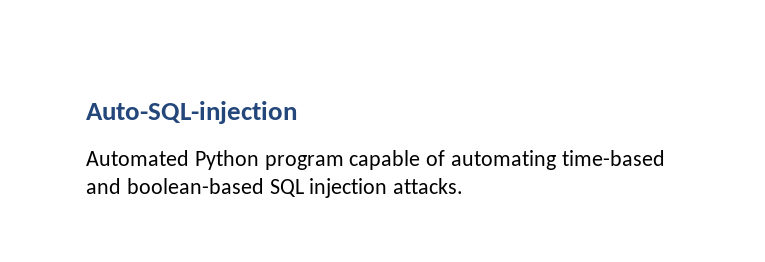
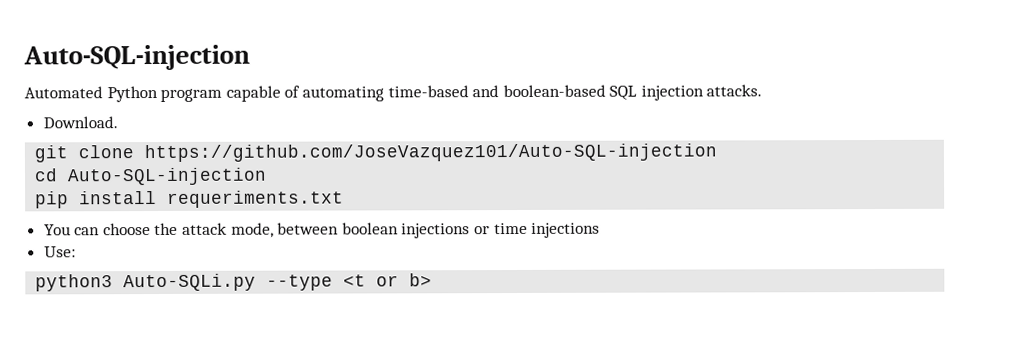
(464, 186) none -> [42,116,118,129] [34,143,718,163] [34,167,268,186] [35,190,345,209] [43,222,601,239] [43,246,76,258] [35,273,433,292] // Download. // git clone https://github.com/JoseVazquez101/Auto-SQL-injection // cd Auto-SQL-injection // pip install requeriments.txt // You can choose the attack mode, between boolean injections or time injections // Use: // python3 Auto-SQLi.py --type <t or b>

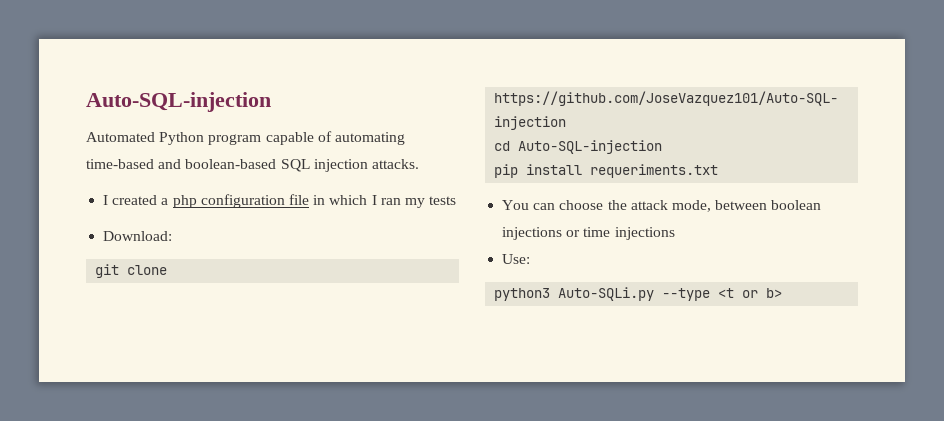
[42,116,118,129] Download. -> [103,194,457,208] [103,231,173,241] I created a php configuration file in which I ran my tests // Download:

